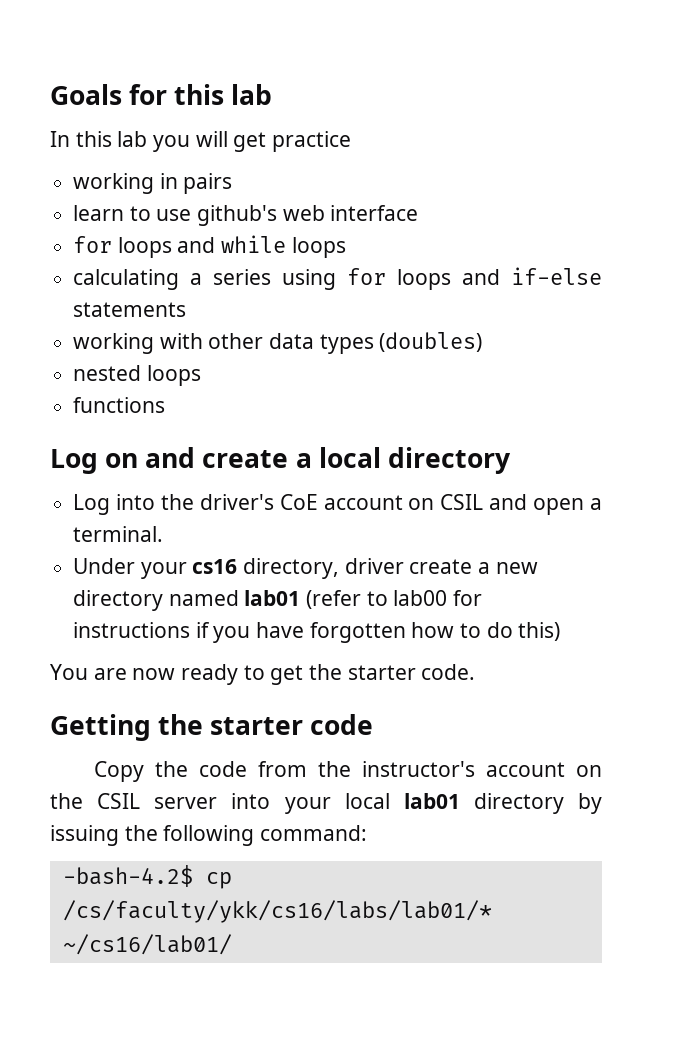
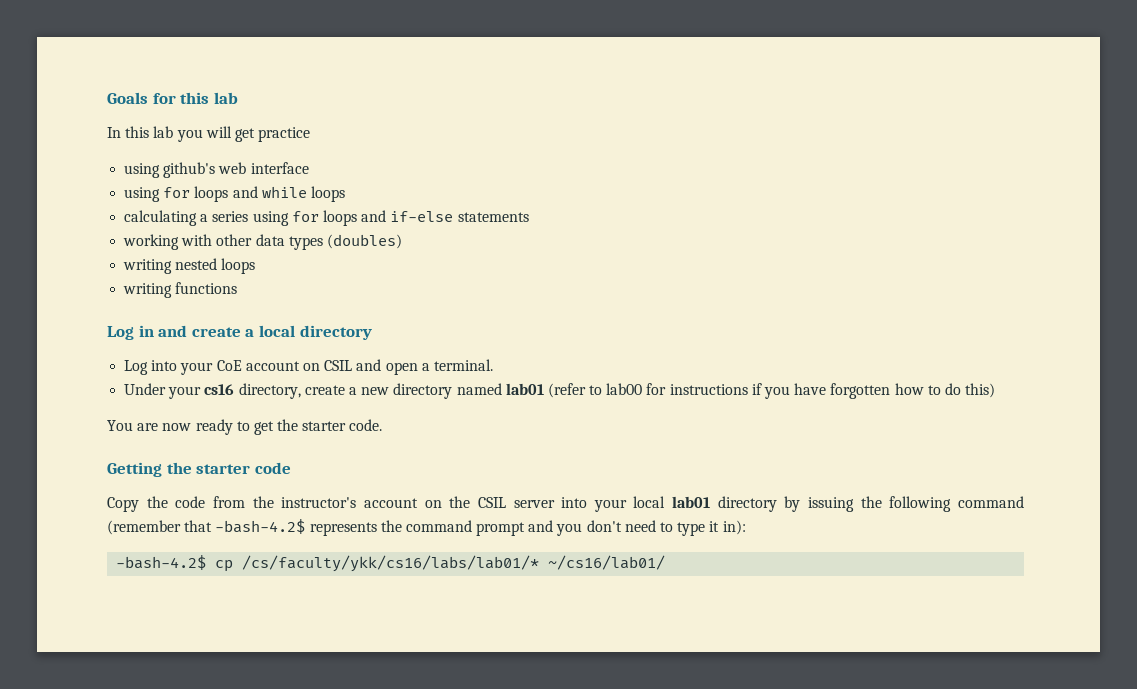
[73,173,233,194] [73,205,192,221] working in pairs // learn to use -> [124,163,161,178] using
(419, 213) none -> [124,187,161,202] using
(483, 342) none -> [123,259,173,274] writing
(201, 375) none -> [123,283,173,298] writing
[105,453,139,468] on -> [138,325,154,337] in
[160,494,274,510] the driver's -> [180,362,214,375] your
[344,558,404,574] driver -> (301, 391) none
[260,825,368,841] command: -> [957,496,1024,508] [107,519,746,536] command (remember that -bash-4.2$ represents the command prompt and you don't need to type it in):

